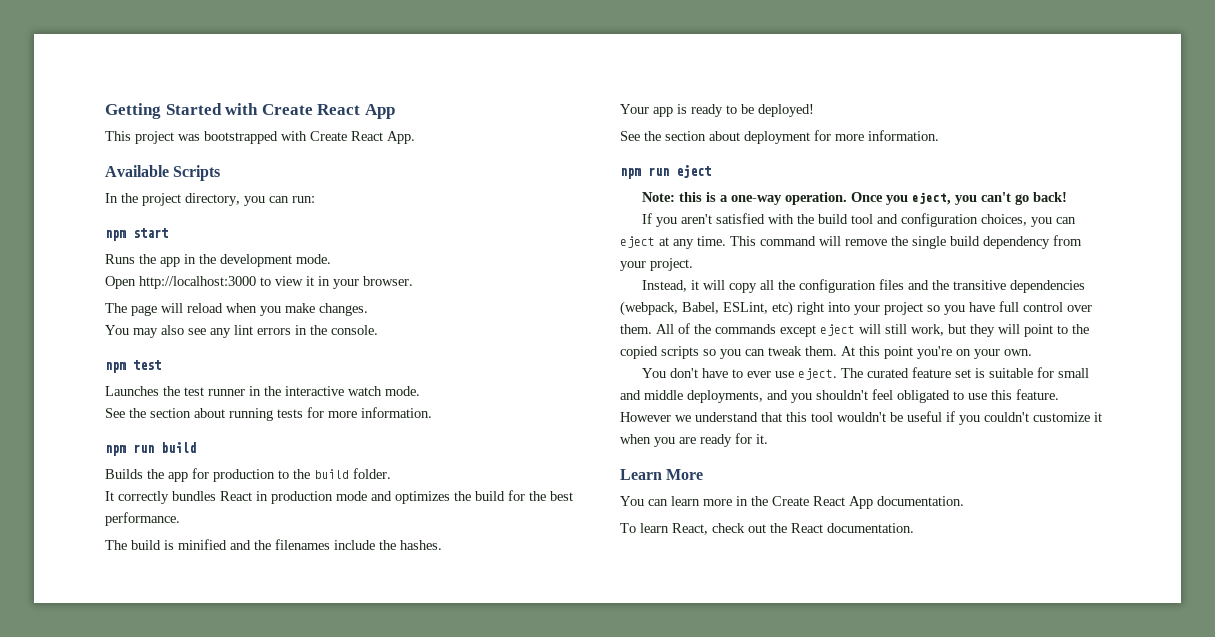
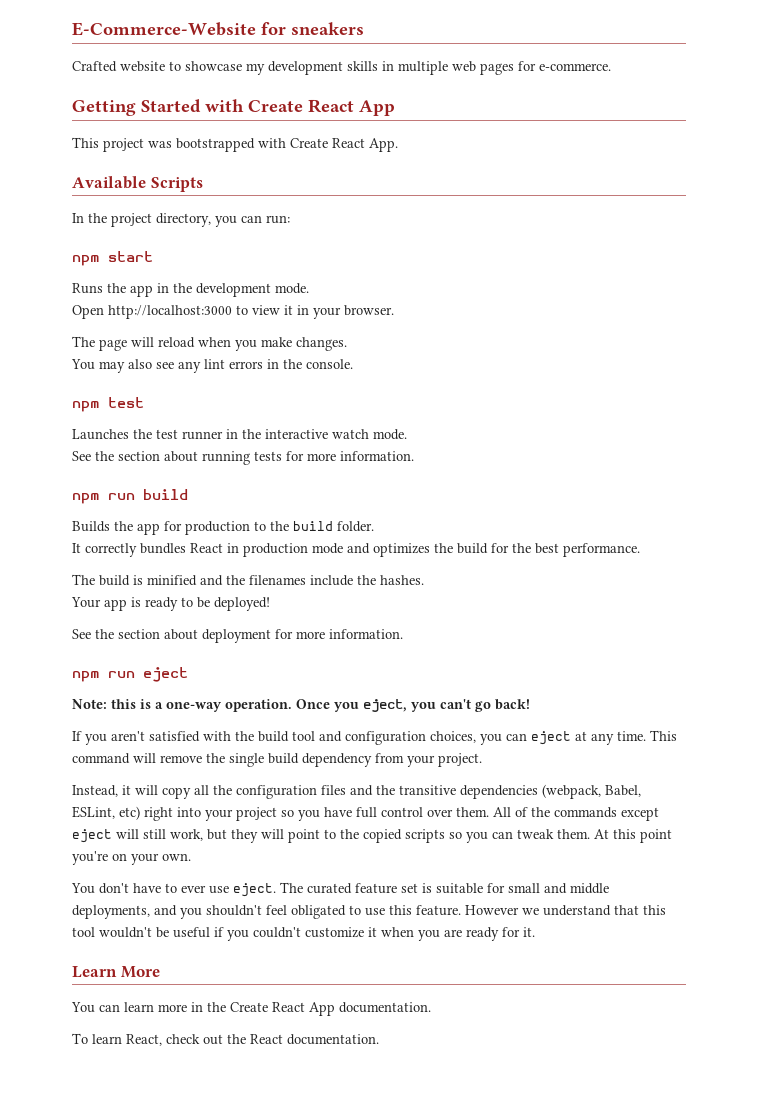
(105, 111) none -> [72,22,364,36] [72,61,611,75] E-Commerce-Website for sneakers // Crafted website to showcase my development skills in multiple web pages for e-commerce. //

